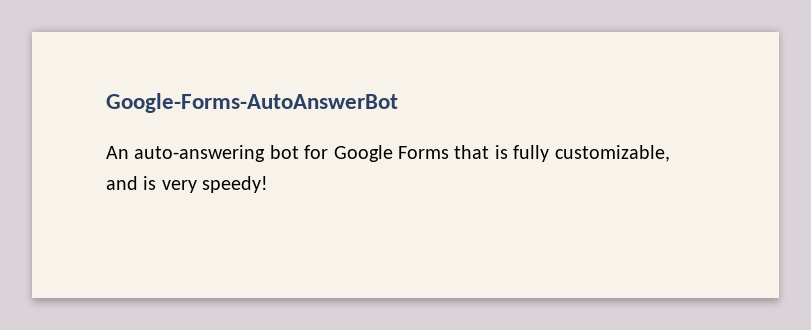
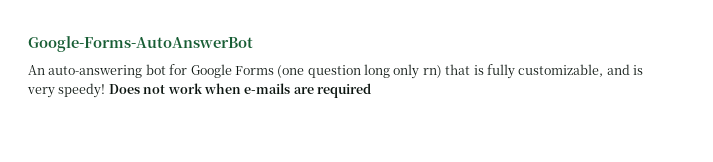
(449, 152) none -> [277,64,442,79] (one question long only rn)
(269, 184) none -> [108,83,371,98] Does not work when e-mails are required

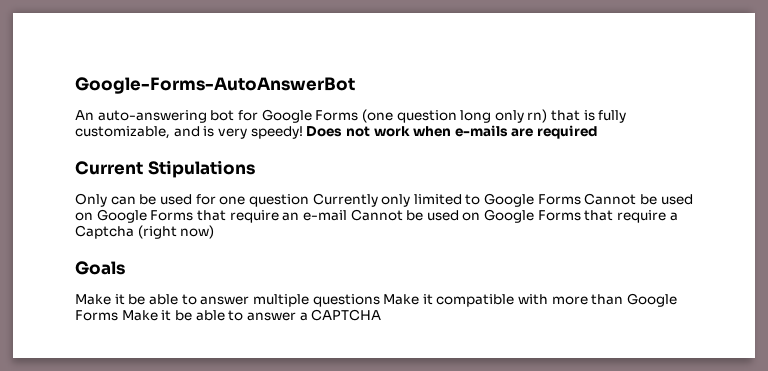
(371, 90) none -> [75,160,255,178] [75,193,693,207] [75,209,678,223] [75,225,215,239] [75,261,125,275] [75,293,678,307] [75,309,382,321] // Current Stipulations // Only can be used for one question Currently only limited to Google Forms Cannot be used on Google Forms that require an e-mail Cannot be used on Google Forms that require a Captcha (right now) // Goals // Make it be able to answer multiple questions Make it compatible with more than Google Forms Make it be able to answer a CAPTCHA

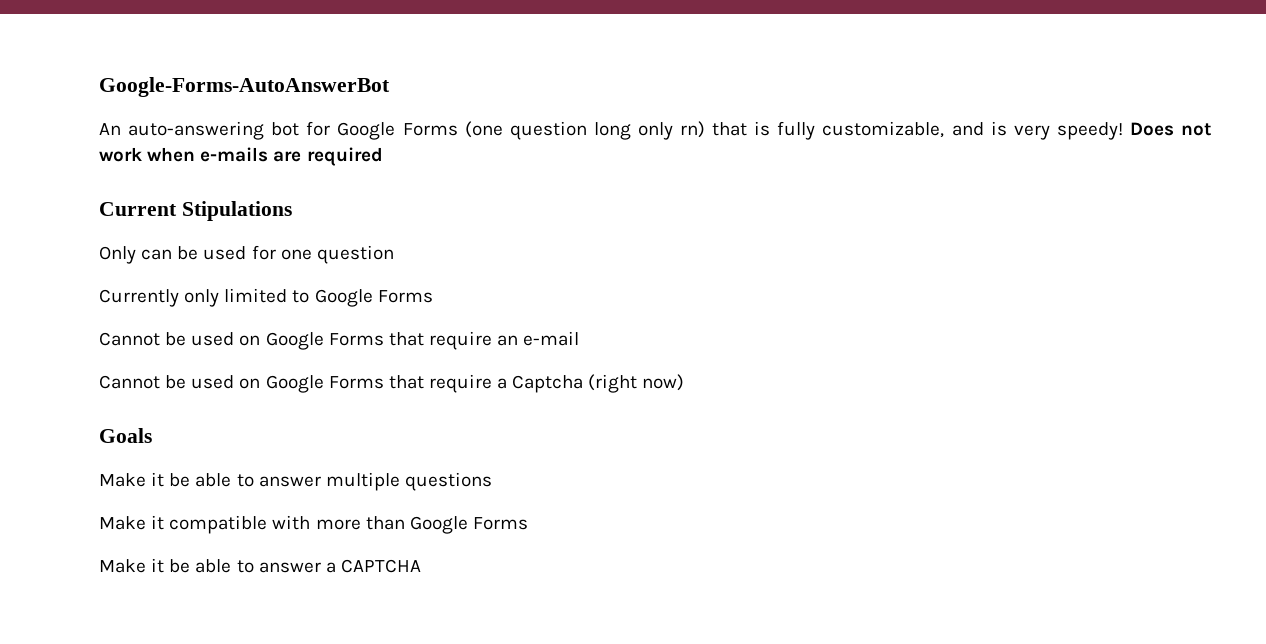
(309, 200) none -> (394, 254) //
(581, 199) none -> (433, 296) //
(347, 215) none -> (580, 338) //
(380, 300) none -> (492, 481) //
(118, 315) none -> (528, 523) //

